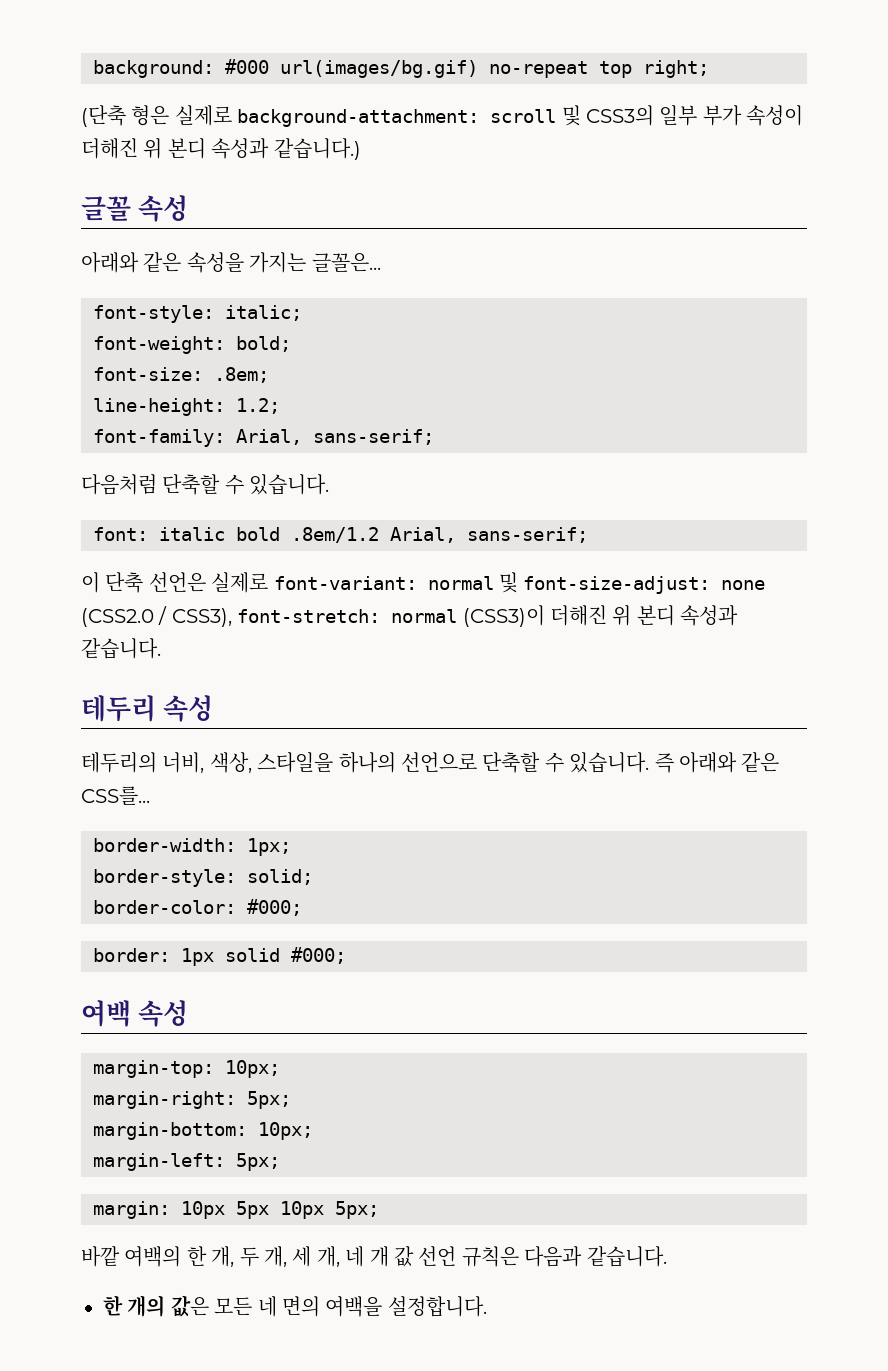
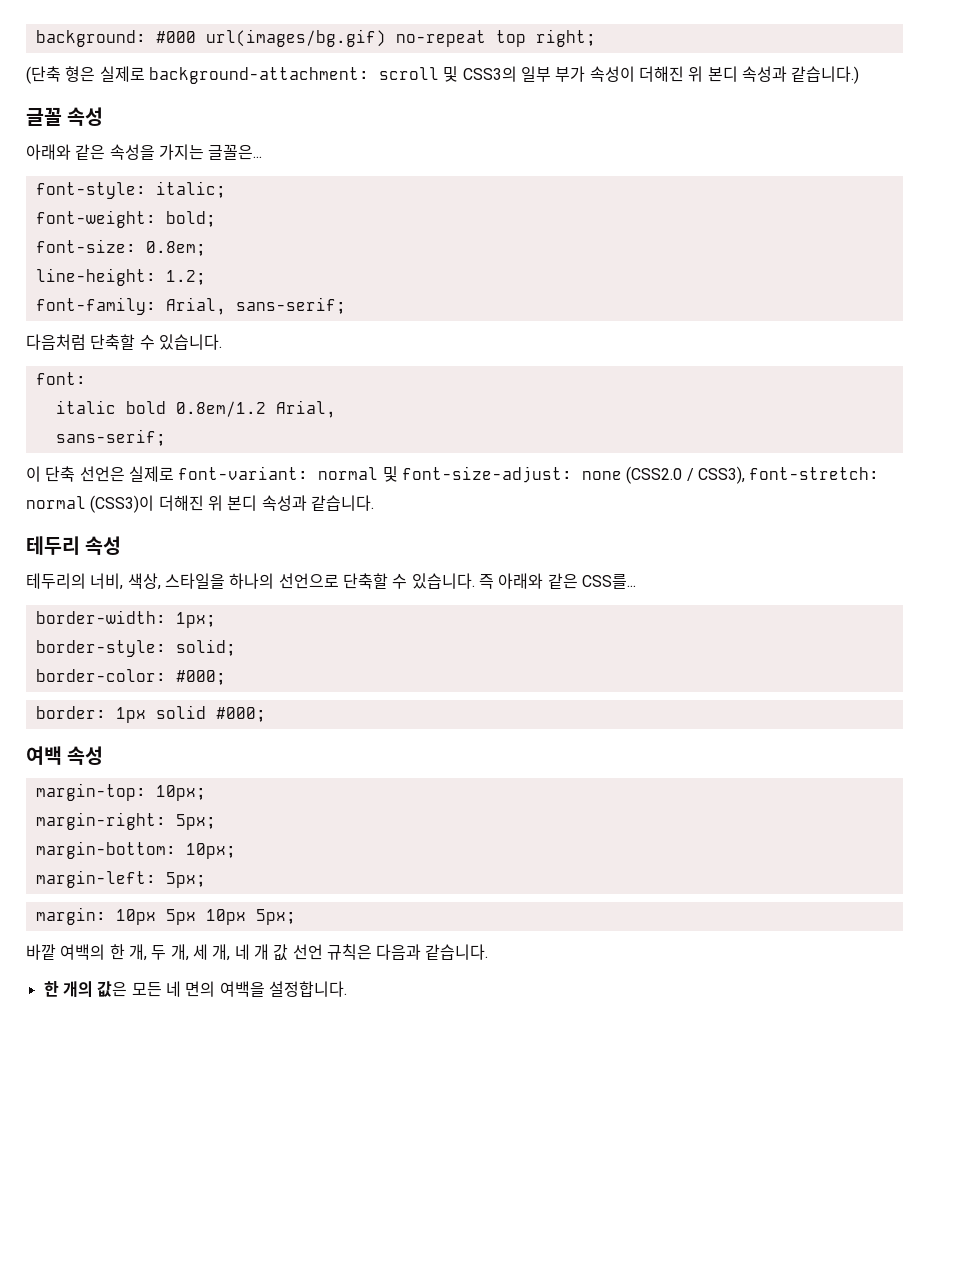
[214,367,269,383] .8em; -> [145,241,206,256] 0.8em;
(148, 534) none -> (86, 378) //
[291,527,456,543] .8em/1.2 Arial, -> [175,400,336,418] 0.8em/1.2 Arial, //

